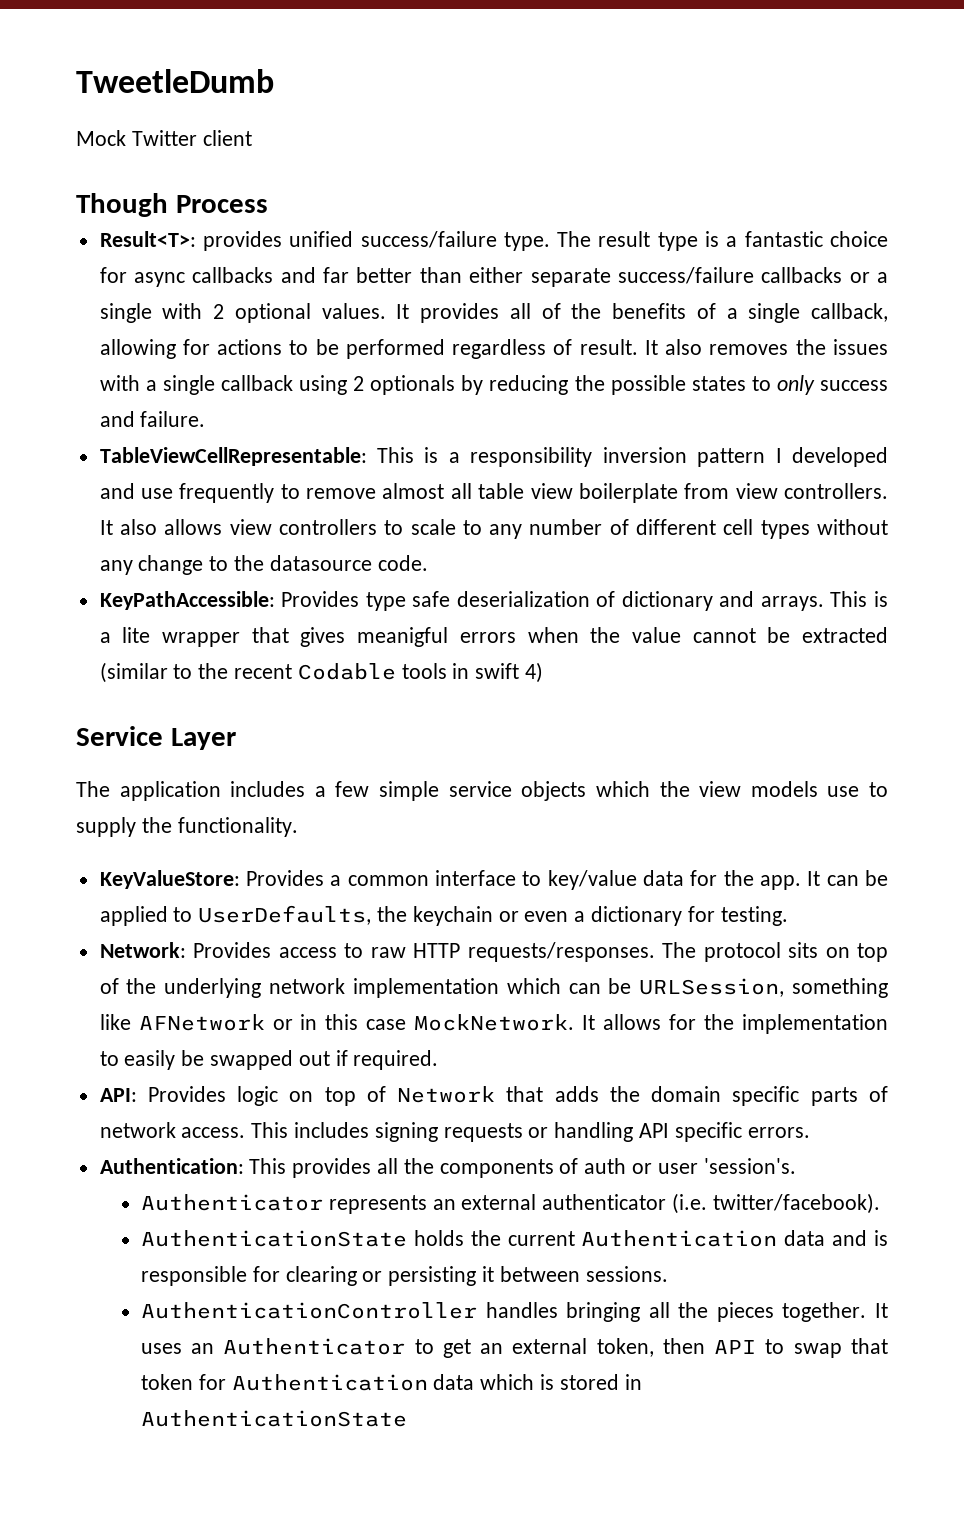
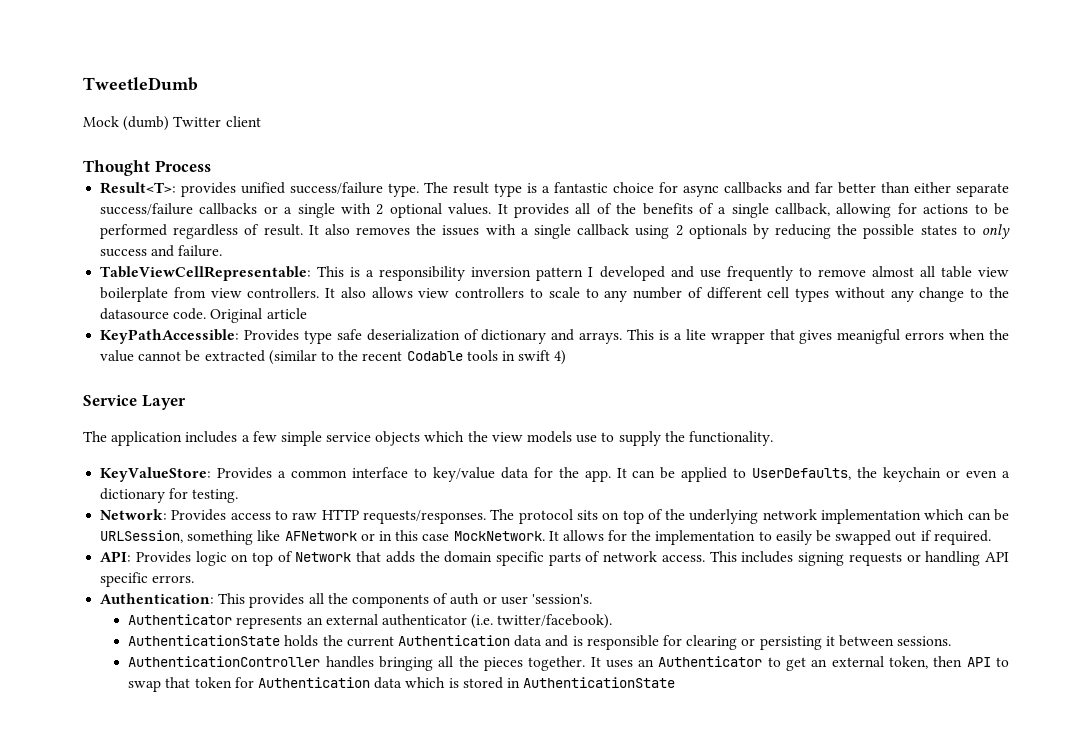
(126, 138) none -> [123,116,170,131] (dumb)
[76,193,168,217] Though -> [83,160,150,176] Thought
(428, 563) none -> [210,308,307,323] Original article

